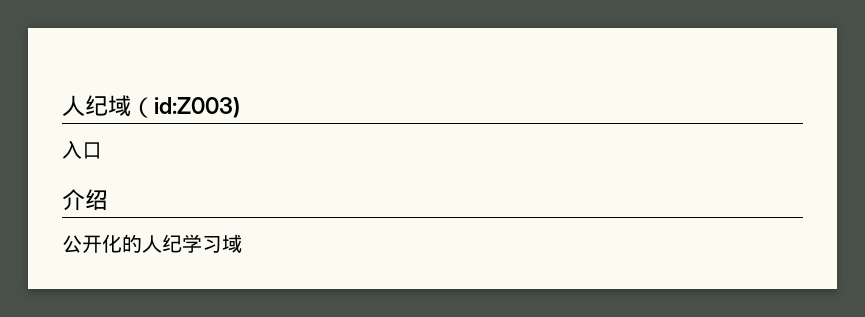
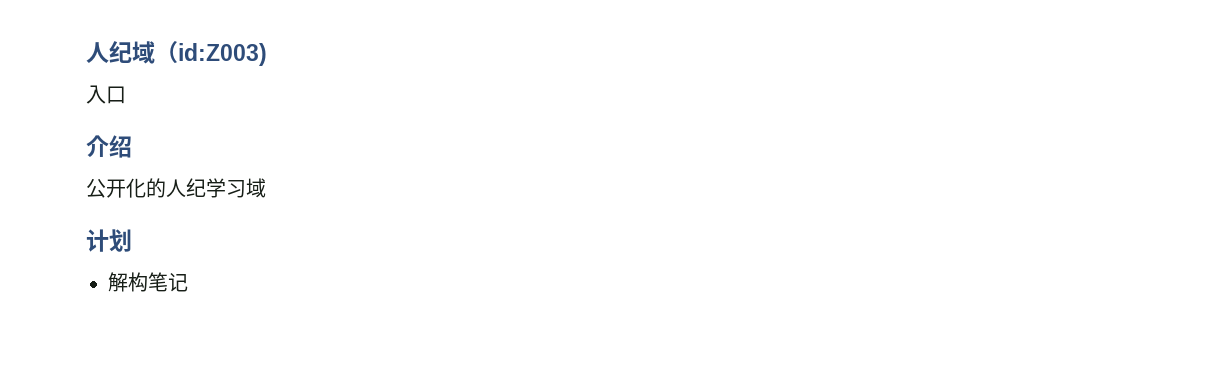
(242, 243) none -> [86,229,132,252] [108,272,188,292] // 计划 // 解构笔记

